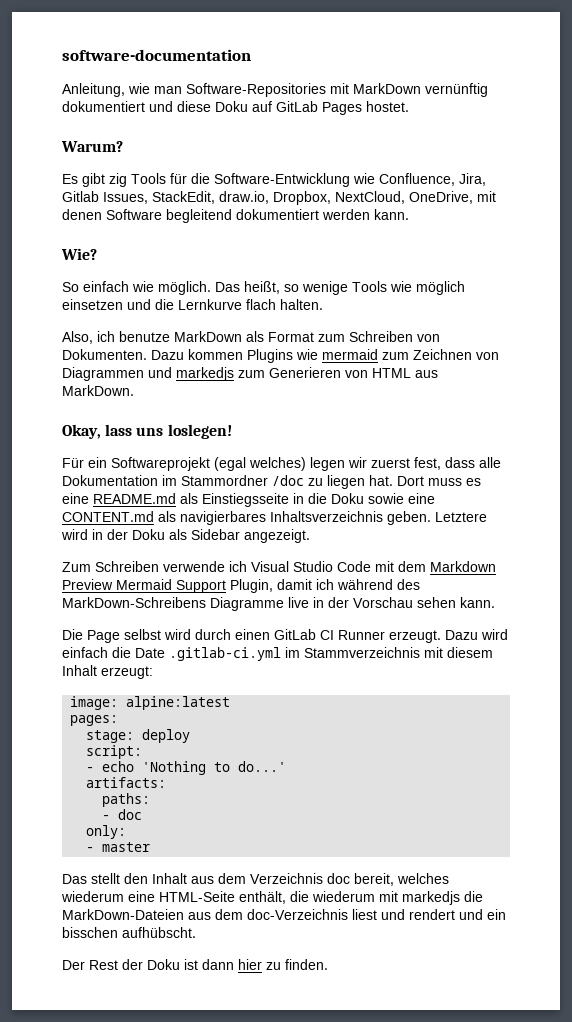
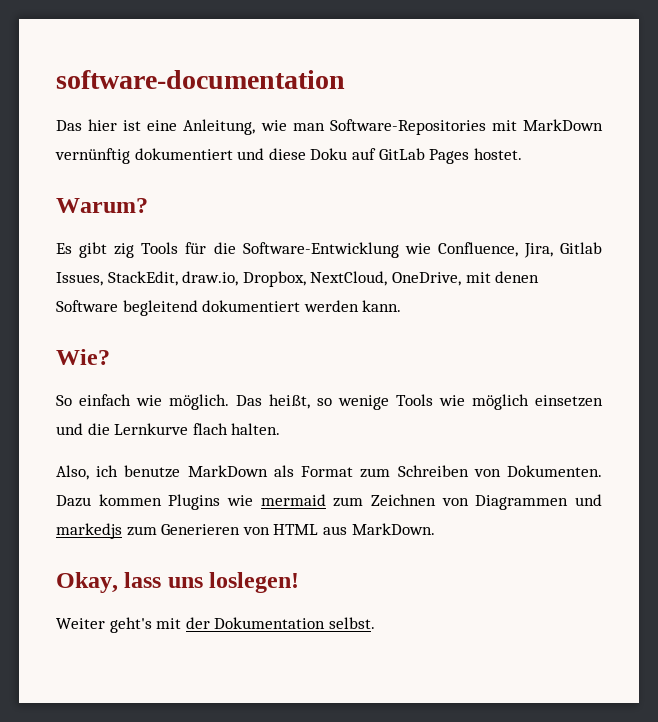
(251, 55) none -> [56,119,178,131] Das hier ist eine
[62,457,501,471] [62,475,481,489] [62,493,435,507] [62,511,487,525] [61,529,310,543] [62,561,496,572] [62,579,420,593] [62,597,495,611] [62,629,508,643] [62,647,493,661] [62,665,153,679] [70,696,231,710] [70,715,119,726] [86,729,191,743] [86,745,143,759] [86,761,287,775] [86,777,167,788] [102,793,151,807] [102,809,143,820] [86,825,127,839] [86,842,151,852] [62,873,449,886] [61,891,483,905] [62,909,506,920] [62,927,196,938] [62,959,328,970] Für ein Softwareprojekt (egal welches) legen wir zuerst fest, dass alle Dokumentation im Stammordner /doc zu liegen hat. Dort muss es eine README.md als Einstiegsseite in die Doku sowie eine CONTENT.md als navigierbares Inhaltsverzeichnis geben. Letztere wird in der Doku als Sidebar angezeigt. // Zum Schreiben verwende ich Visual Studio Code mit dem Markdown Preview Mermaid Support Plugin, damit ich während des MarkDown-Schreibens Diagramme live in der Vorschau sehen kann. // Die Page selbst wird durch einen GitLab CI Runner erzeugt. Dazu wird einfach die Date .gitlab-ci.yml im Stammverzeichnis mit diesem Inhalt erzeugt: // image: alpine:latest // pages: // stage: deploy // script: // - echo 'Nothing to do...' // artifacts: // paths: // - doc // only: // - master // Das stellt den Inhalt aus dem Verzeichnis doc bereit, welches wiederum eine HTML-Seite enthält, die wiederum mit markedjs die MarkDown-Dateien aus dem doc-Verzeichnis liest und rendert und ein bisschen aufhübscht. // Der Rest der Doku ist dann hier zu finden. -> [56,617,375,633] Weiter geht's mit der Dokumentation selbst.

